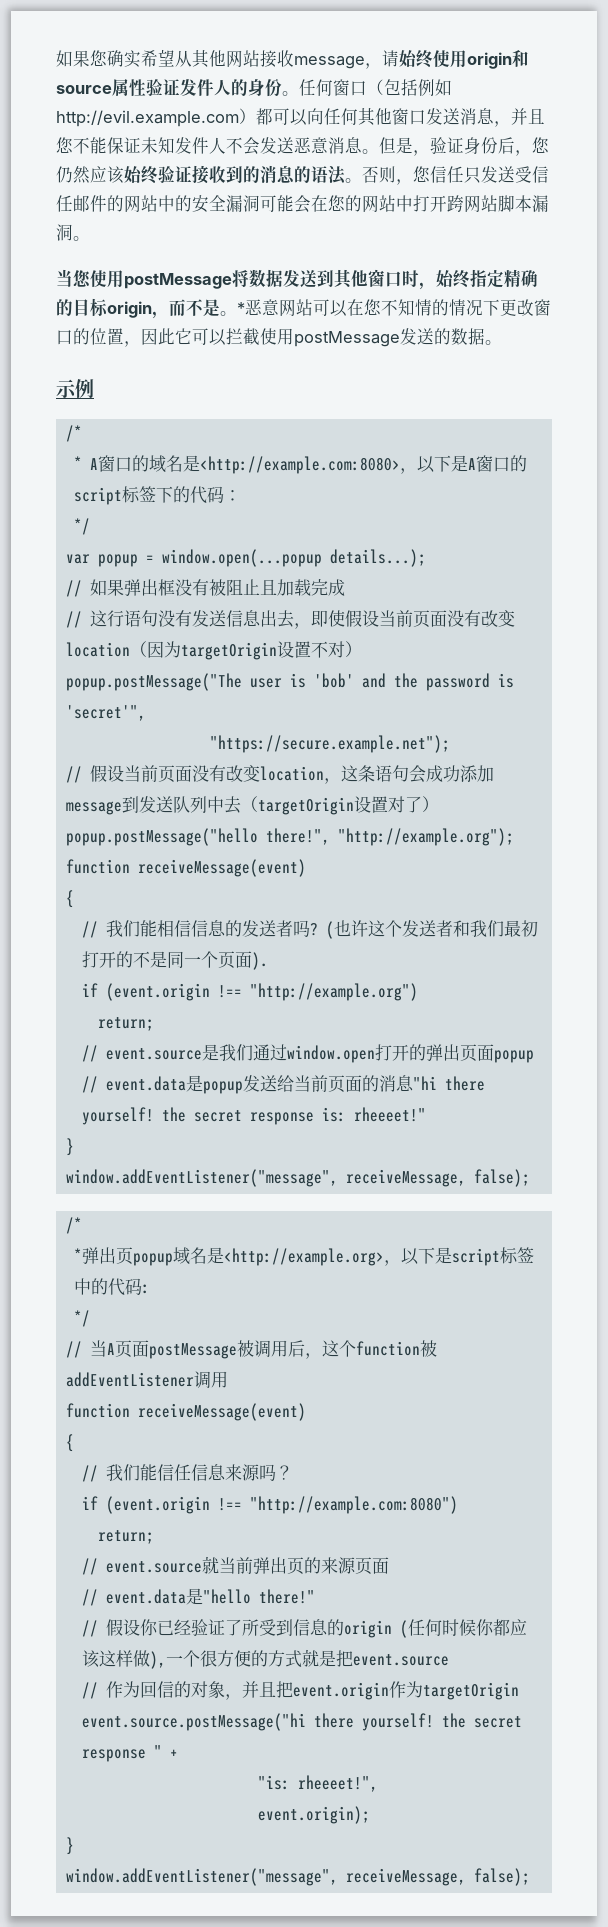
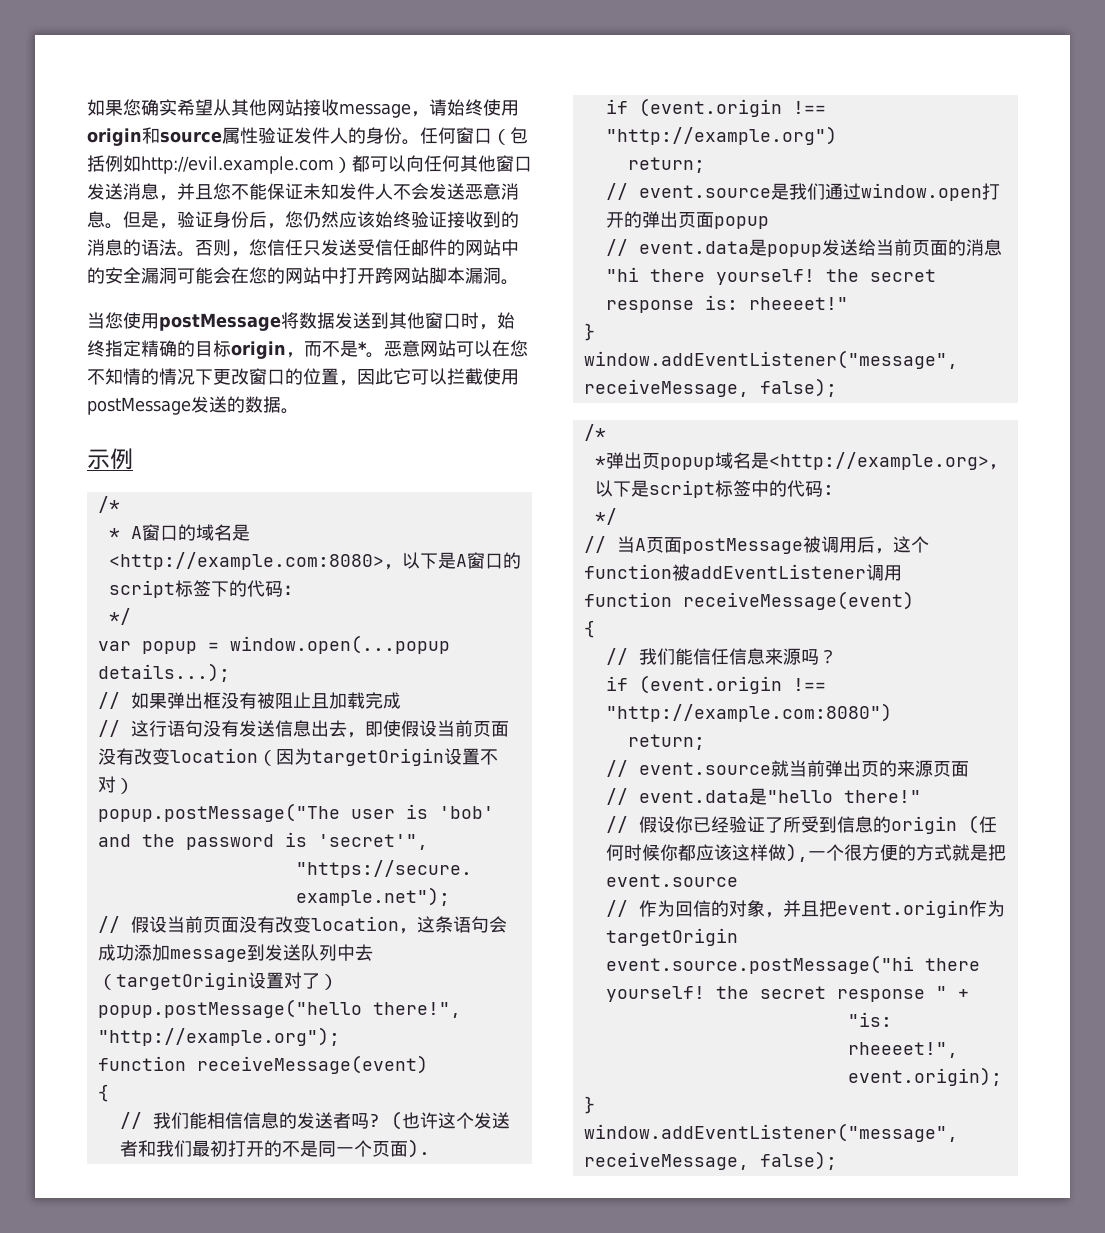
[220,302,245,316] 。* -> [358,341,384,358] *。

